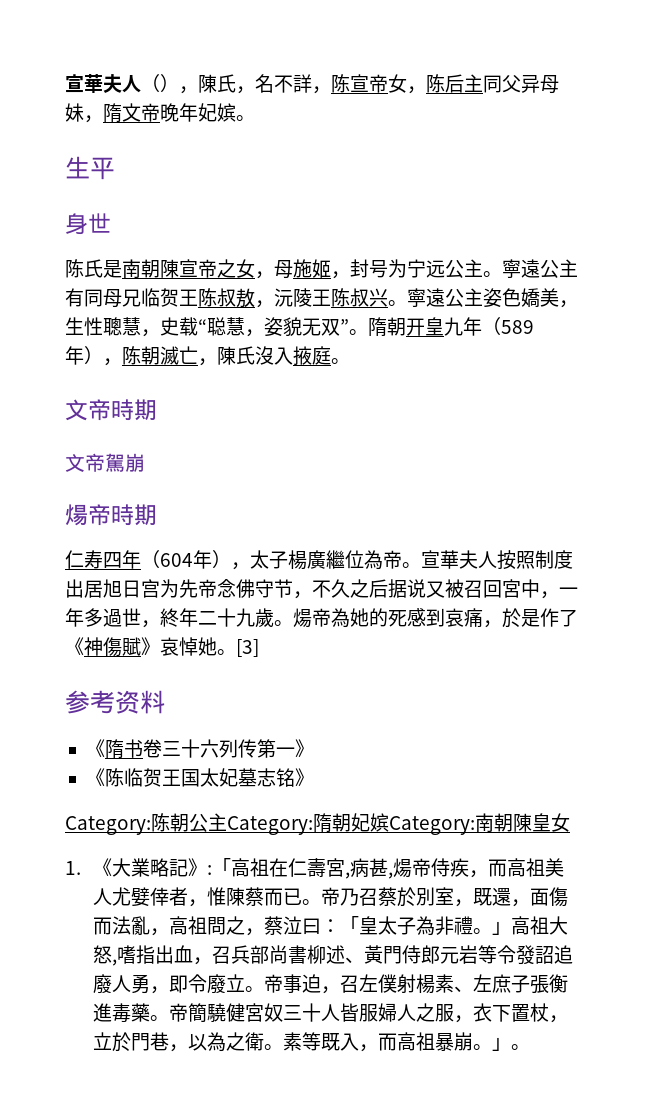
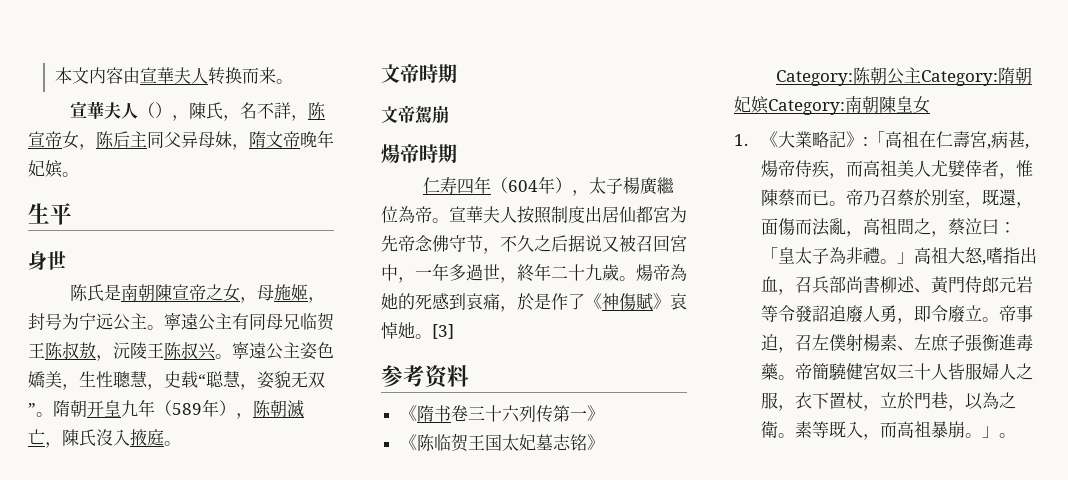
(65, 83) none -> [54,67,293,85] 本文内容由宣華夫人转换而来。 //
[103,579,160,598] 旭日宫 -> [619,206,670,223] 仙都宮

